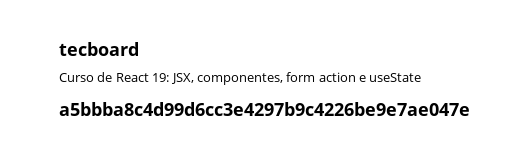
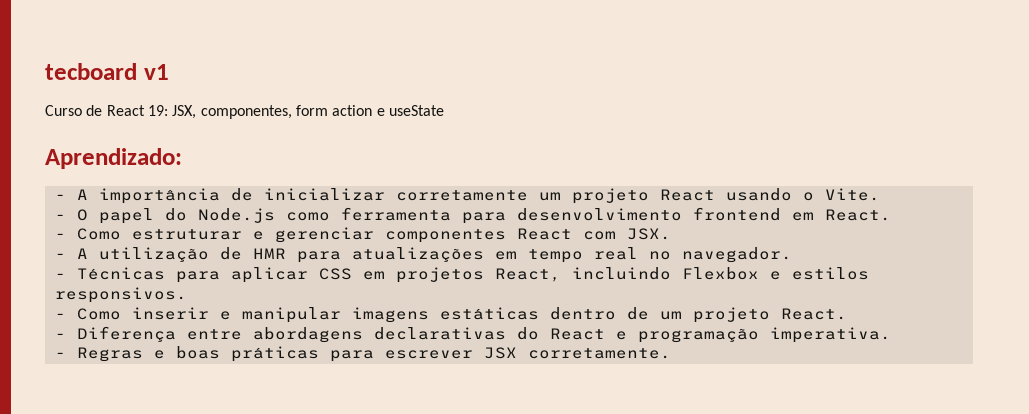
(139, 49) none -> [143,64,169,80] v1
[59,102,470,116] a5bbba8c4d99d6cc3e4297b9c4226be9e7ae047e -> [45,148,182,169] [54,188,880,204] [54,207,891,224] [54,227,671,243] [54,247,792,263] [54,267,869,283] [54,287,187,303] [54,307,847,323] [54,326,891,343] [54,346,671,362] Aprendizado: // - A importância de inicializar corretamente um projeto React usando o Vite. // - O papel do Node.js como ferramenta para desenvolvimento frontend em React. // - Como estruturar e gerenciar componentes React com JSX. // - A utilização de HMR para atualizações em tempo real no navegador. // - Técnicas para aplicar CSS em projetos React, incluindo Flexbox e estilos responsivos. // - Como inserir e manipular imagens estáticas dentro de um projeto React. // - Diferença entre abordagens declarativas do React e programação imperativa. // - Regras e boas práticas para escrever JSX corretamente.

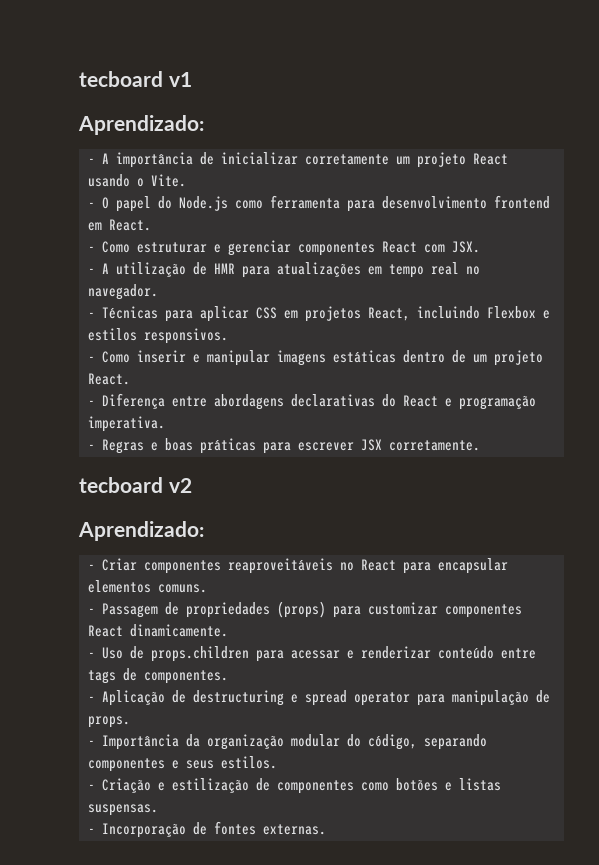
[45,105,444,119] // Curso de React 19: JSX, componentes, form action e useState -> (192, 79) none
(671, 353) none -> [79,477,192,493] [78,521,204,541] [87,558,508,574] [87,580,207,593] [87,601,522,618] [87,624,228,637] [87,646,536,662] [87,668,228,684] [87,690,550,706] [87,716,130,728] [87,734,487,750] [87,756,277,772] [87,778,501,794] [87,804,158,816] [87,821,326,838] // tecboard v2 // Aprendizado: // - Criar componentes reaproveitáveis no React para encapsular elementos comuns. // - Passagem de propriedades (props) para customizar componentes React dinamicamente. // - Uso de props.children para acessar e renderizar conteúdo entre tags de componentes. // - Aplicação de destructuring e spread operator para manipulação de props. // - Importância da organização modular do código, separando componentes e seus estilos. // - Criação e estilização de componentes como botões e listas suspensas. // - Incorporação de fontes externas.

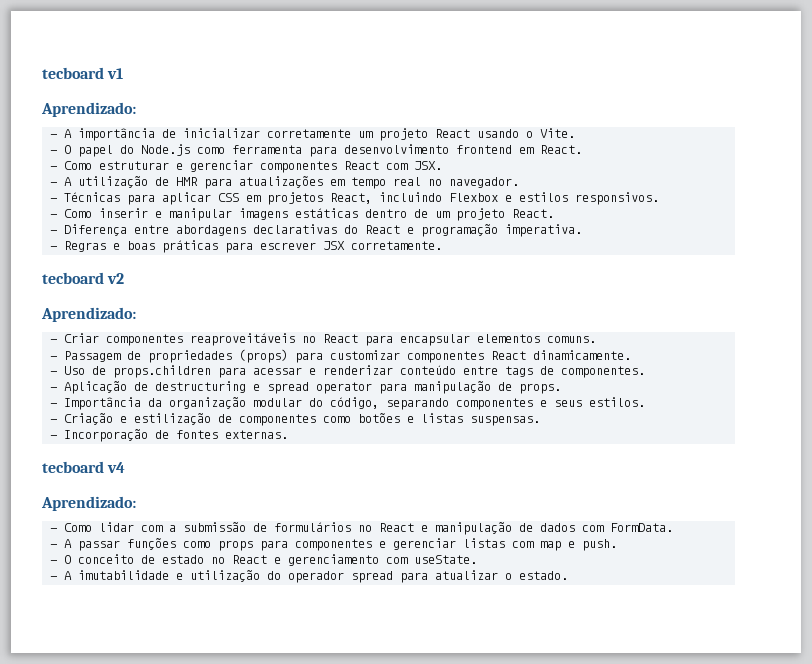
(326, 829) none -> [42,461,126,473] [41,496,136,511] [50,522,674,535] [50,538,618,551] [50,554,478,566] [50,570,569,583] // tecboard v4 // Aprendizado: // - Como lidar com a submissão de formulários no React e manipulação de dados com FormData. // - A passar funções como props para componentes e gerenciar listas com map e push. // - O conceito de estado no React e gerenciamento com useState. // - A imutabilidade e utilização do operador spread para atualizar o estado.

